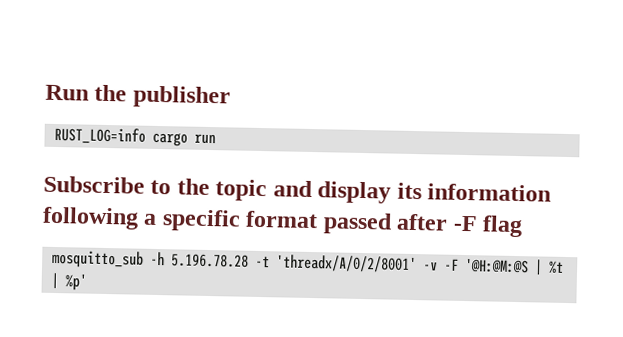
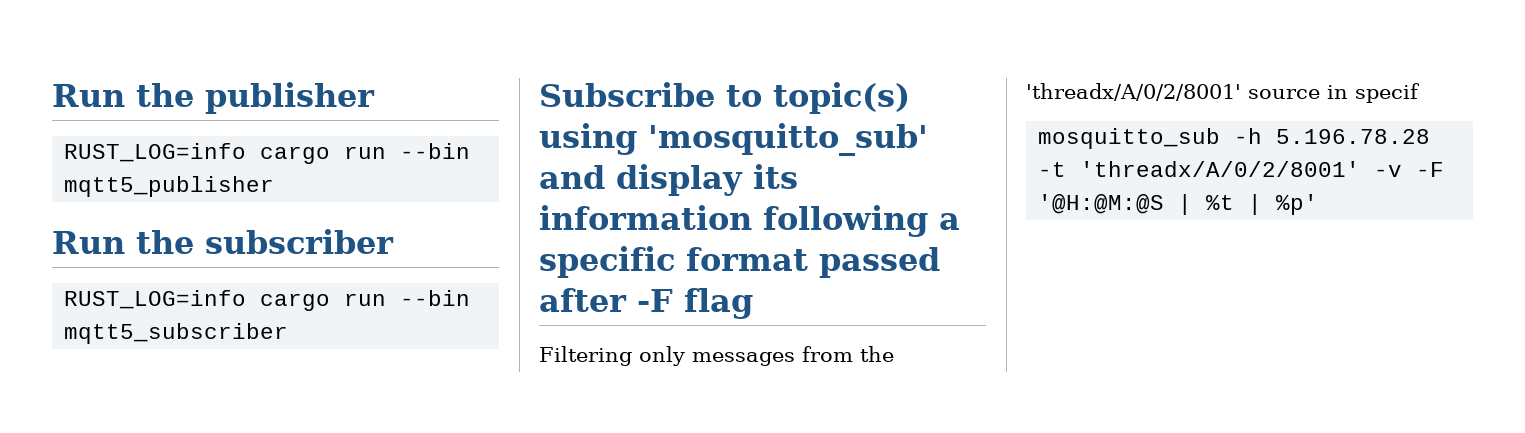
(217, 139) none -> [400,143,471,159] [64,176,275,197] [52,229,394,254] [64,290,471,311] [64,323,289,344] --bin mqtt5_publisher // Run the subscriber // RUST_LOG=info cargo run --bin mqtt5_subscriber
[176,178,268,202] the topic -> [773,82,910,114] [539,123,928,156] topic(s) using 'mosquitto_sub'
(524, 226) none -> [539,346,894,366] [1026,83,1420,103] // Filtering only messages from the 'threadx/A/0/2/8001' source in specif

